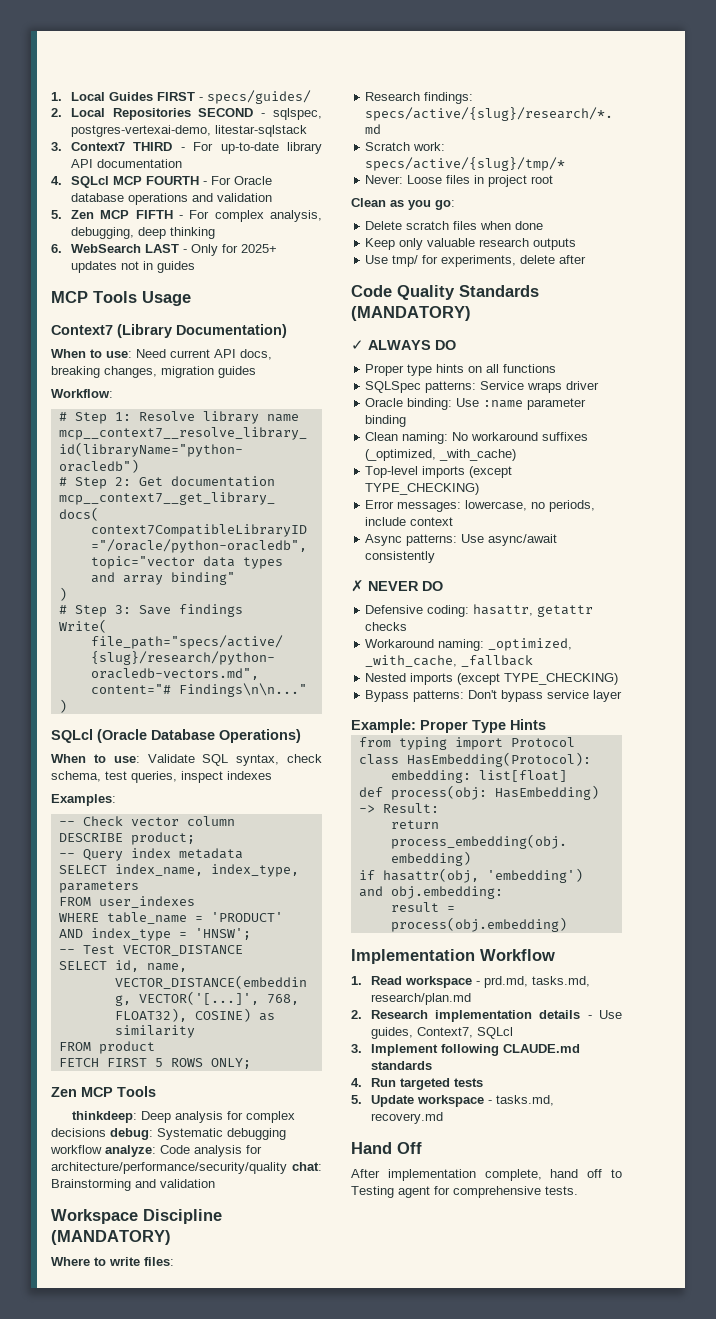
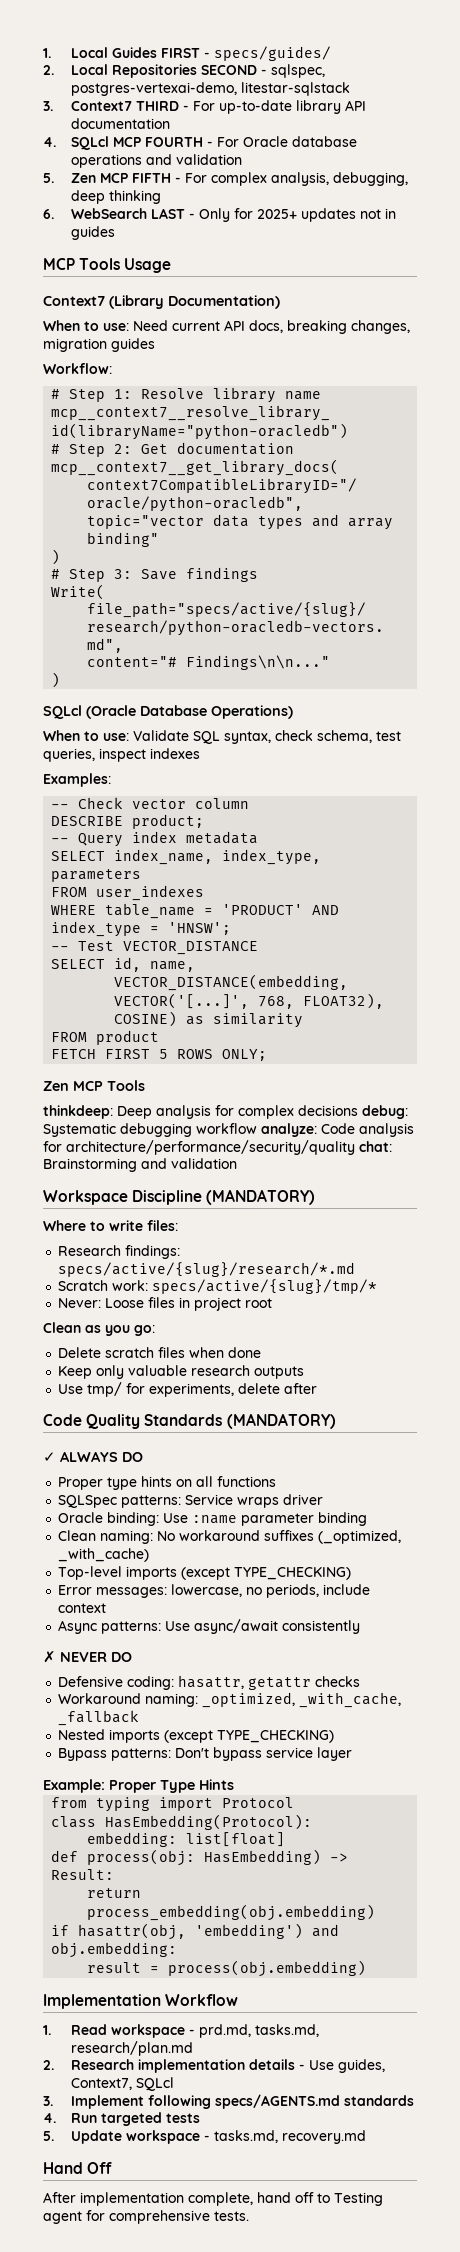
[502,1044,580,1053] CLAUDE.md -> [214,2094,340,2109] specs/AGENTS.md

